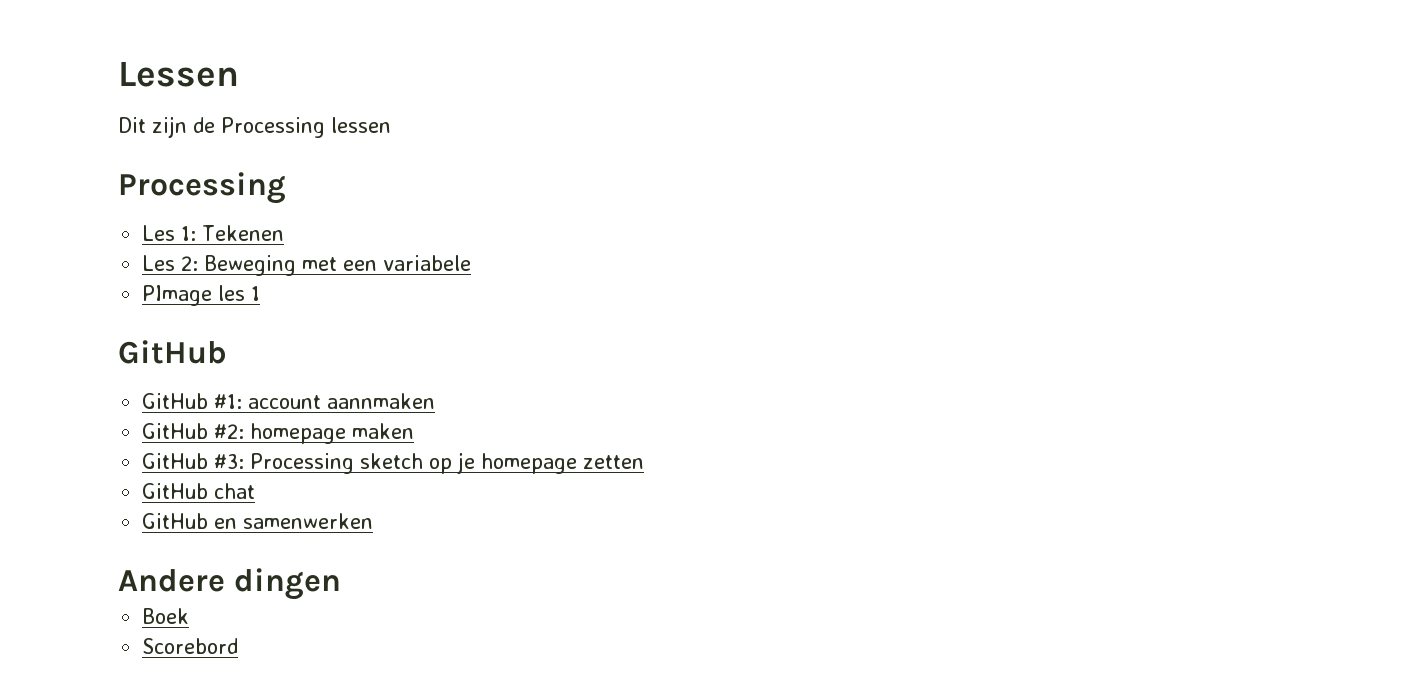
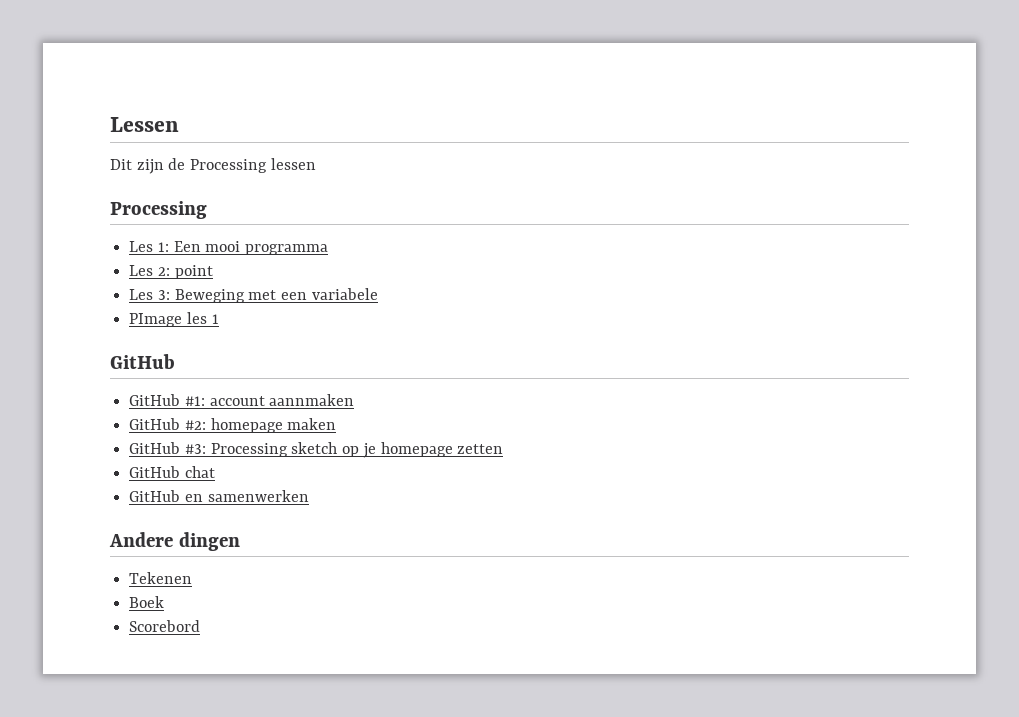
[202,225,285,241] Tekenen -> [173,241,329,255] Een mooi programma
(199, 263) none -> [174,265,213,279] [129,289,170,300] point // Les 3:
(341, 584) none -> [129,572,193,584] // Tekenen

